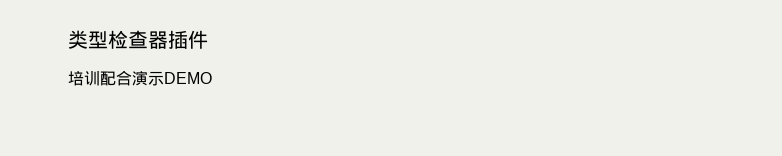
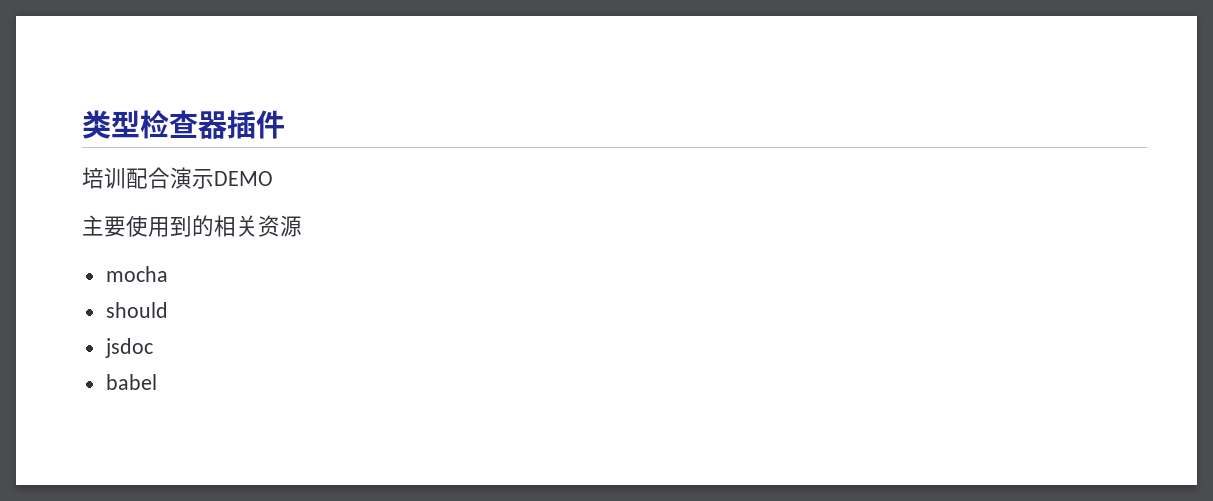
(212, 78) none -> [82,215,302,237] [105,266,168,282] [105,302,168,318] [104,338,153,358] [105,374,157,390] // 主要使用到的相关资源 // mocha // should // jsdoc // babel

